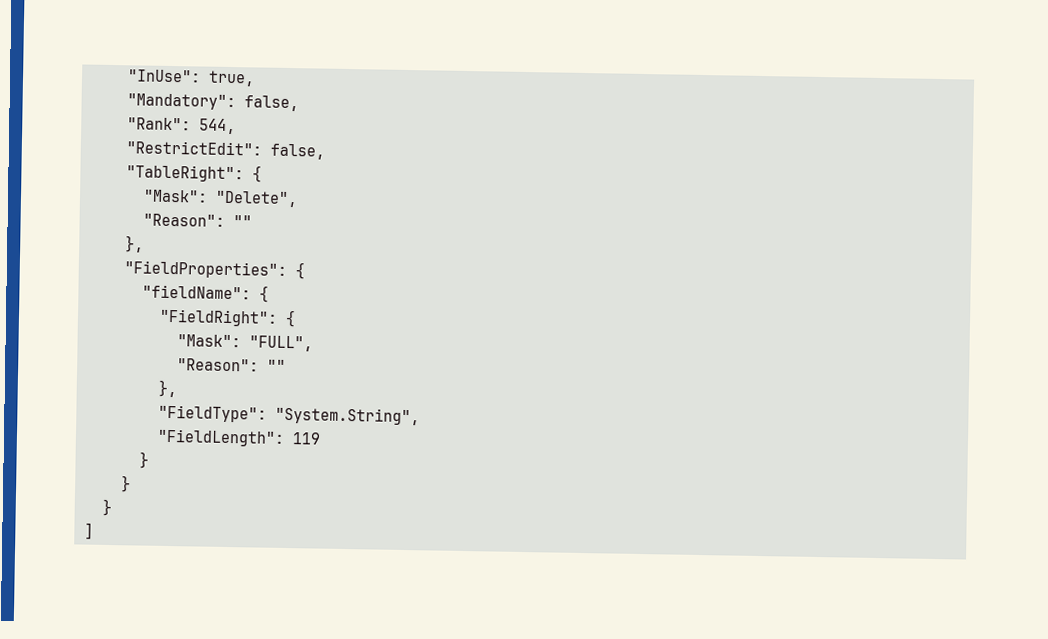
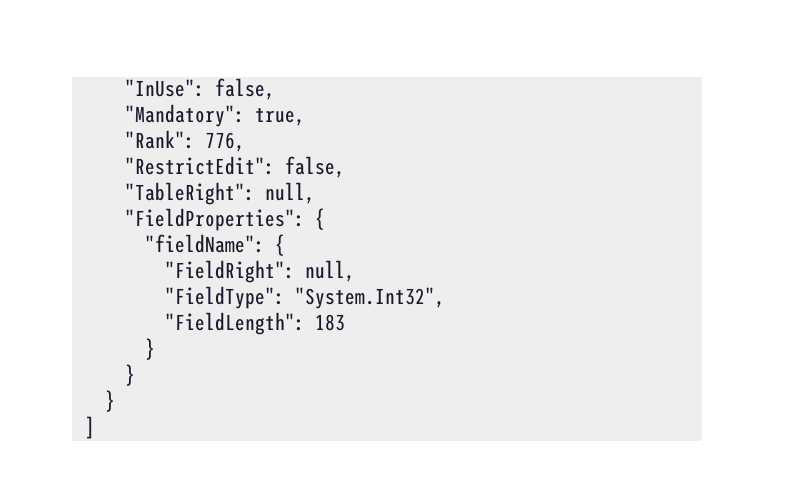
(201, 76) none -> [214,78,275,100] [124,104,245,127] false, // "Mandatory":
[126,93,299,112] // "Mandatory": false, -> (305, 117) none
[198,118,236,135] 544, -> [204,132,245,152] 776,
[251,165,262,183] [142,189,298,208] [142,213,252,228] [124,235,144,253] { // "Mask": "Delete", // "Reason": "" // }, -> [264,182,315,204] null,
[284,309,296,328] [176,334,313,352] [176,358,286,372] [157,379,177,398] { // "Mask": "FULL", // "Reason": "" // }, -> [304,260,355,282] null,
[274,406,420,426] "System.String", -> [294,287,445,309] "System.Int32",
[291,432,321,445] 119 -> [314,314,345,331] 183

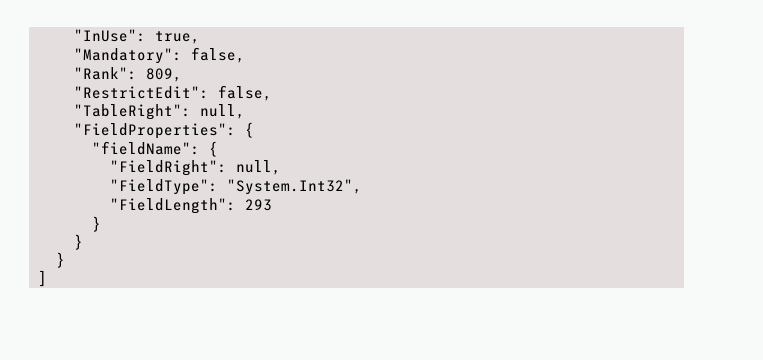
[214,78,275,100] [124,104,305,127] false, // "Mandatory": true, -> [155,31,200,44] [74,47,245,64] true, // "Mandatory": false,
[204,132,245,152] 776, -> [146,68,182,82] 809,
[314,314,345,331] 183 -> [245,199,272,211] 293

